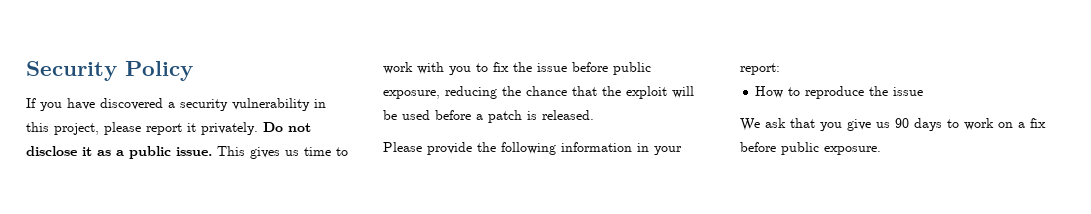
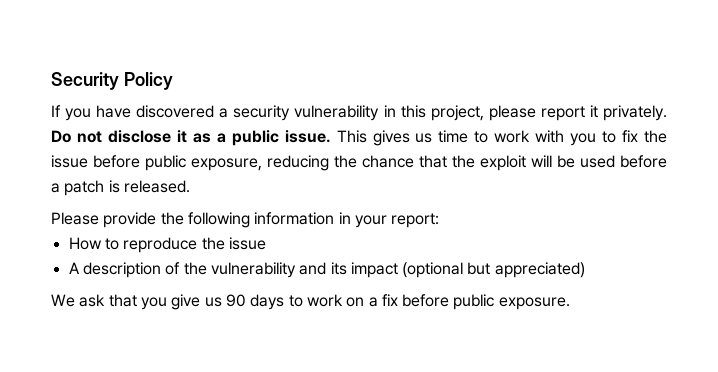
(924, 91) none -> [68,262,585,278] // A description of the vulnerability and its impact (optional but appreciated)

